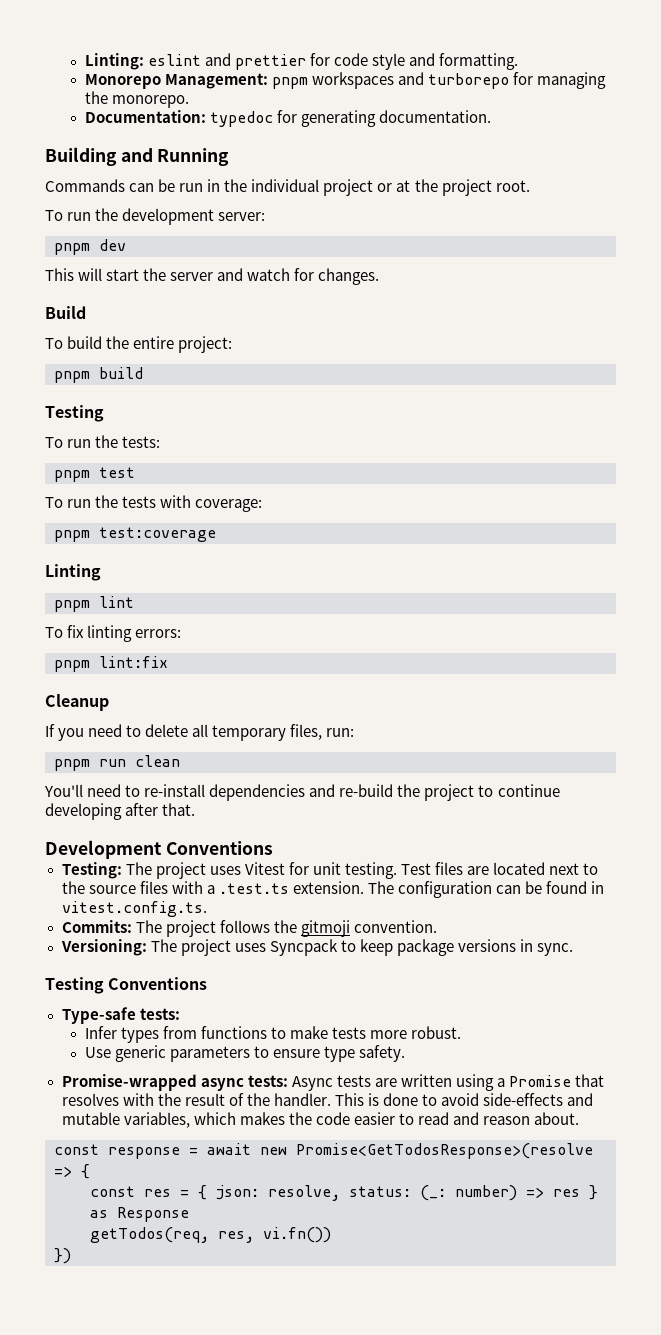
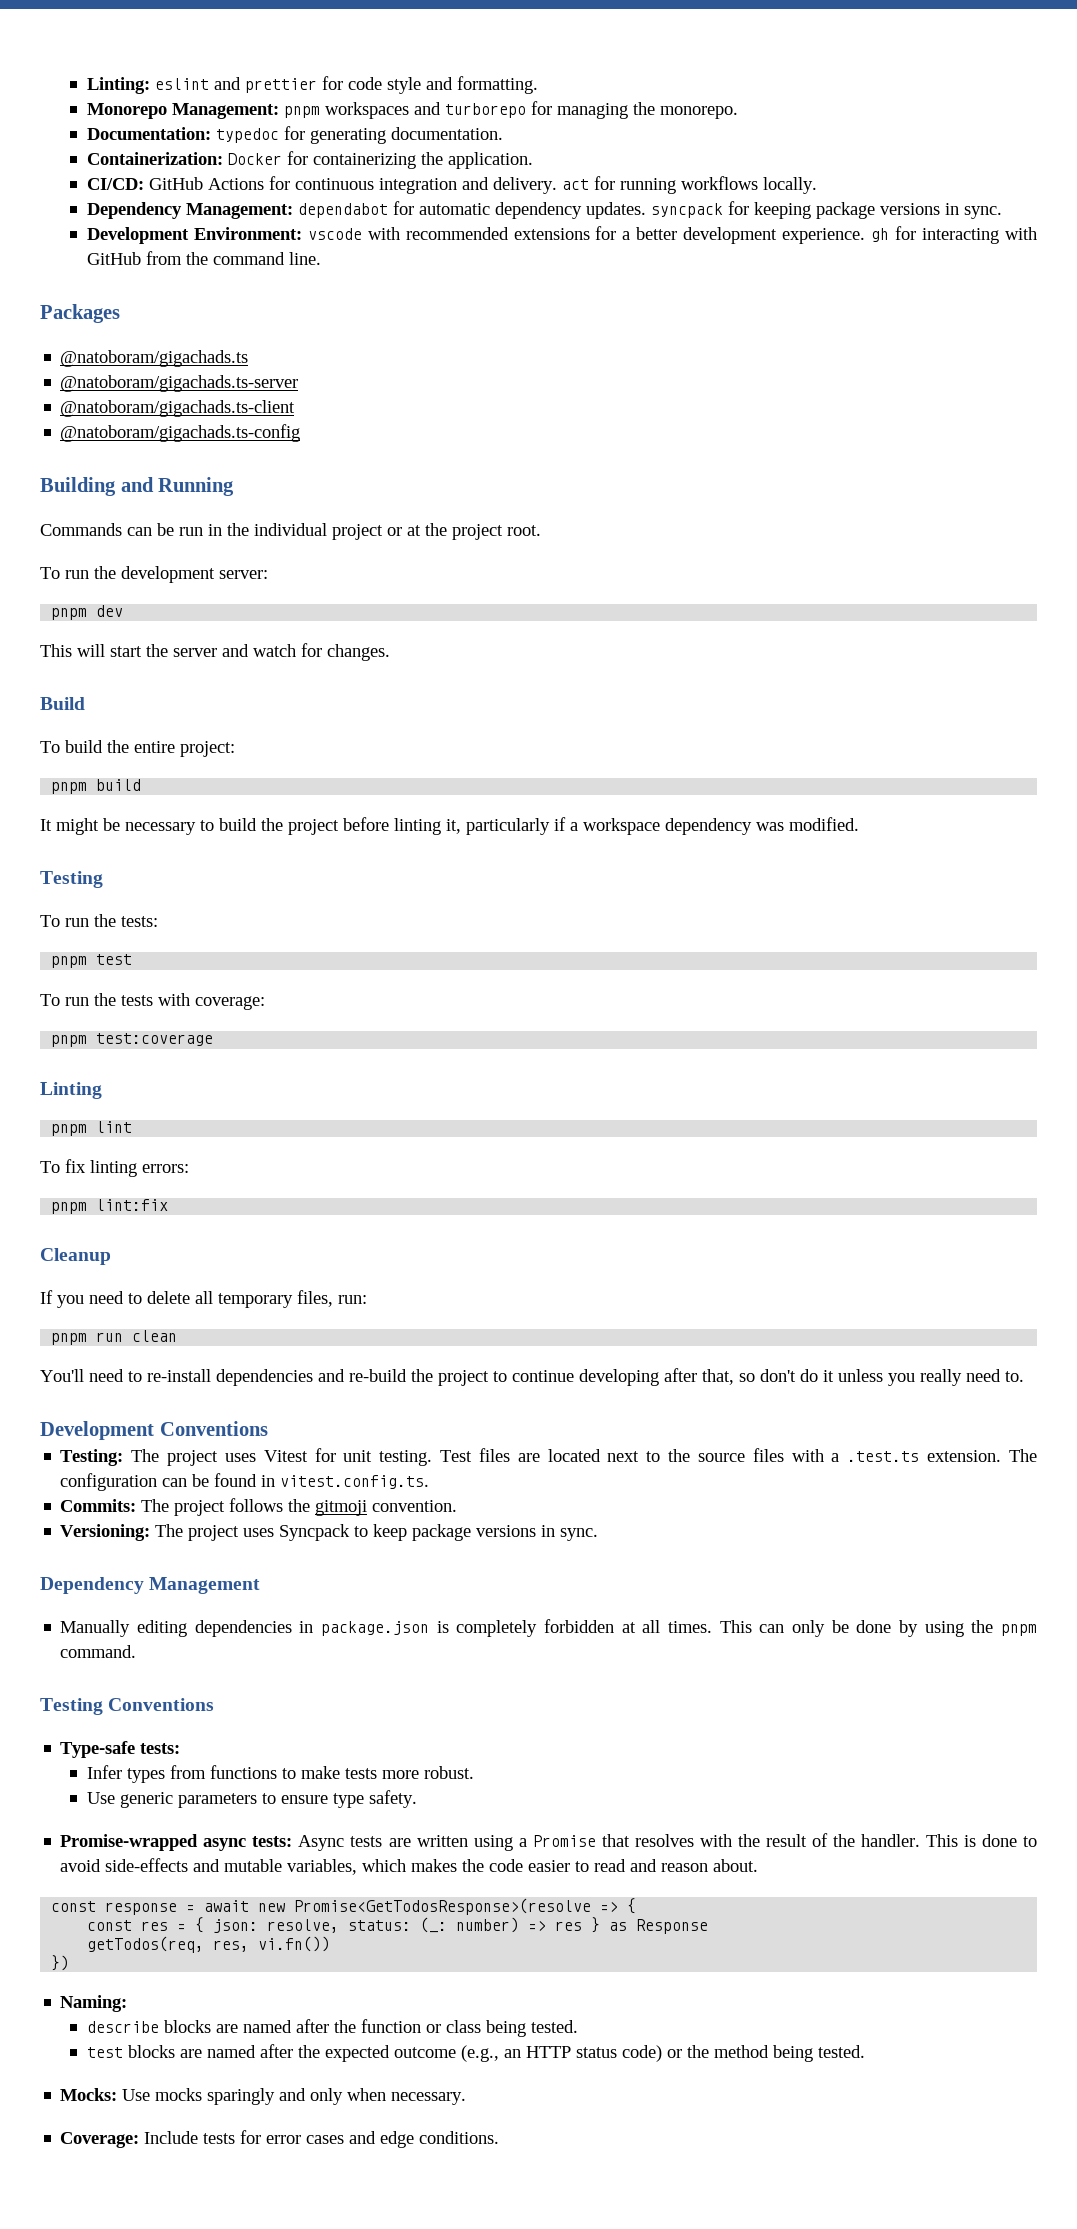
(491, 116) none -> [86,151,533,169] [86,176,817,194] [86,201,1002,219] [86,226,1037,244] [86,251,321,265] [40,304,120,323] [60,350,249,367] [60,375,299,392] [60,400,296,417] [60,424,301,442] // Containerization: Docker for containerizing the application. // CI/CD: GitHub Actions for continuous integration and delivery. act for running workflows locally. // Dependency Management: dependabot for automatic dependency updates. syncpack for keeping package versions in sync. // Development Environment: vscode with recommended extensions for a better development experience. gh for interacting with GitHub from the command line. // Packages // @natoboram/gigachads.ts // @natoboram/gigachads.ts-server // @natoboram/gigachads.ts-client // @natoboram/gigachads.ts-config
(143, 373) none -> [40,817,859,835] // It might be necessary to build the project before linting it, particularly if a workspace dependency was modified.
[162,803,196,816] that. -> [702,1369,1024,1386] that, so don't do it unless you really need to.
(574, 949) none -> [40,1577,261,1594] [60,1619,1037,1637] [60,1645,137,1658] // Dependency Management // Manually editing dependencies in package.json is completely forbidden at all times. This can only be done by using the pnpm command.
(71, 1256) none -> [60,1995,128,2012] [86,2019,578,2037] [86,2044,865,2062] [60,2088,467,2105] [60,2130,500,2148] // Naming: // describe blocks are named after the function or class being tested. // test blocks are named after the expected outcome (e.g., an HTTP status code) or the method being tested. // Mocks: Use mocks sparingly and only when necessary. // Coverage: Include tests for error cases and edge conditions.

